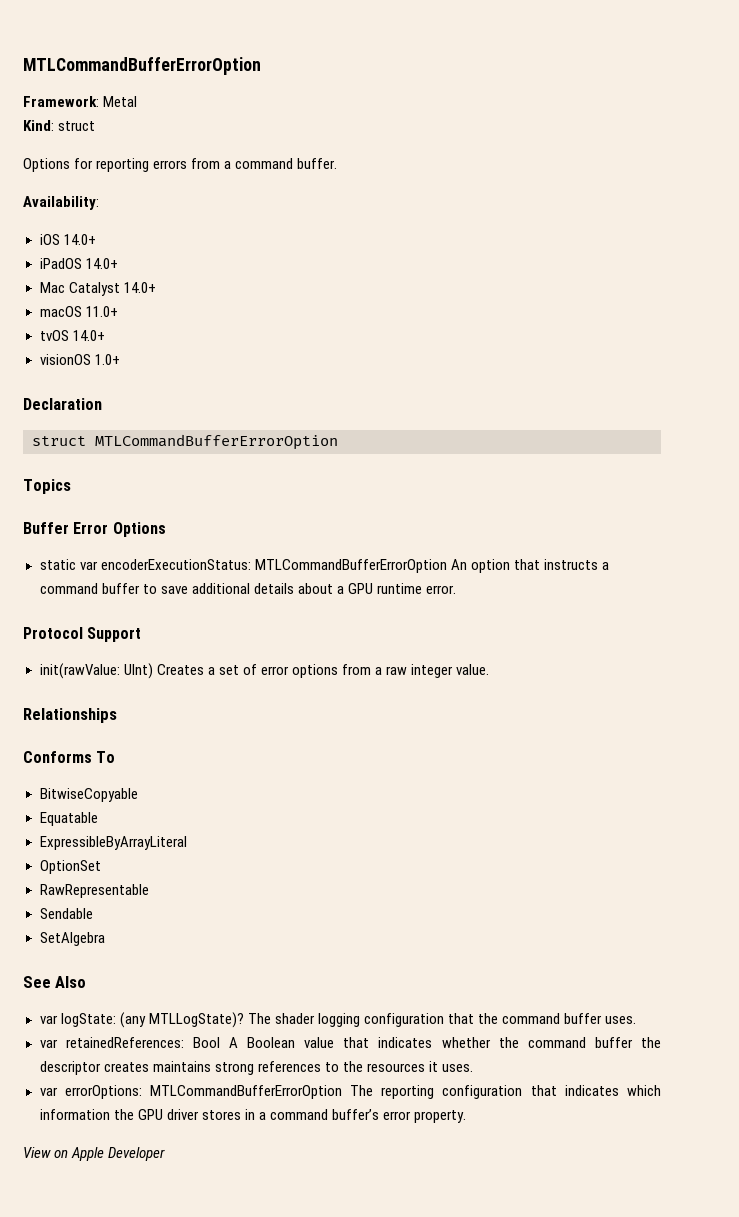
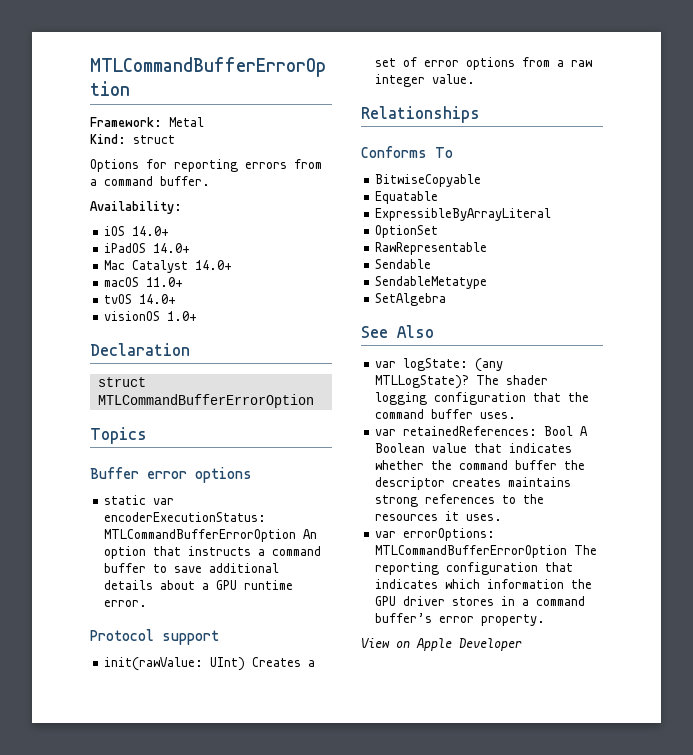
[73,522,166,537] Error Options -> [147,467,252,483] error options
[87,627,142,642] Support -> [162,630,219,645] support
(93, 913) none -> [375,276,488,289] // SendableMetatype

